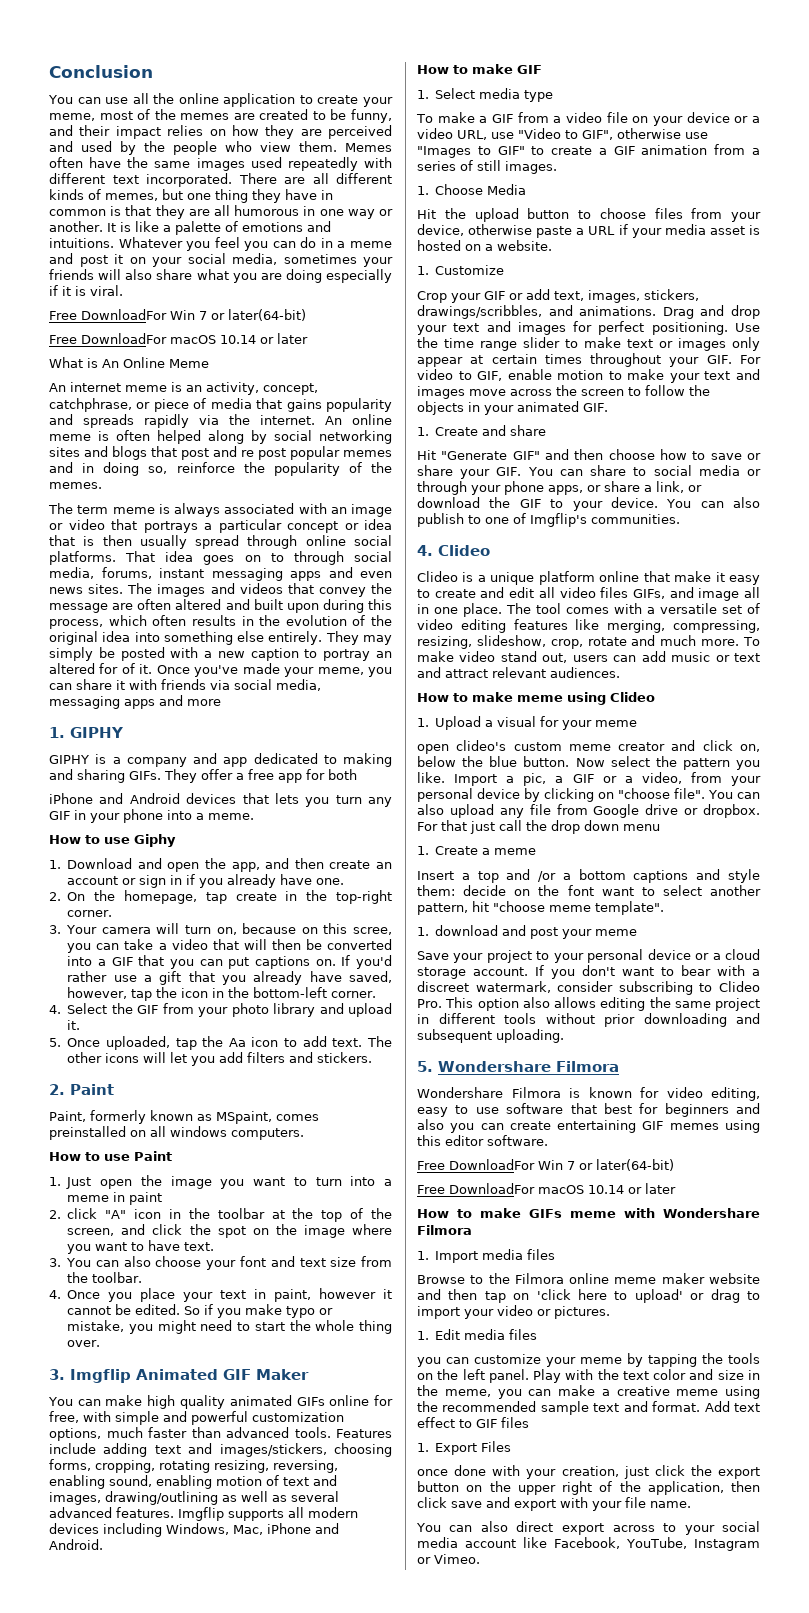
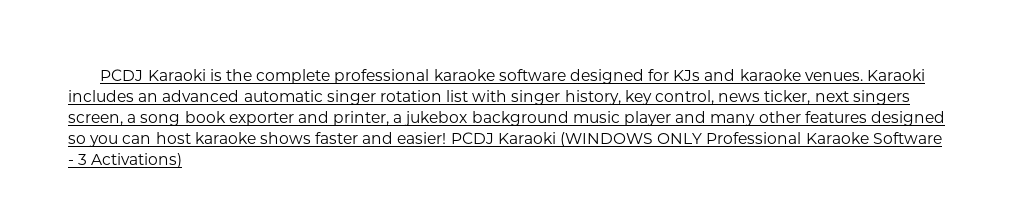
[49,65,153,78] [48,93,393,107] [49,109,392,123] [49,125,392,139] [49,141,392,155] [49,157,392,171] [49,173,392,187] [49,189,333,203] [49,205,393,219] [49,221,331,235] [49,237,392,251] [49,253,393,267] [49,269,392,283] [49,285,123,296] [49,309,306,321] [49,333,308,344] [49,357,209,368] [49,382,318,395] [49,398,392,412] [49,414,392,428] [49,430,392,444] [49,446,392,460] [49,462,392,476] [49,482,102,489] [48,503,392,517] [49,519,392,533] [49,535,392,549] [49,551,392,565] [49,567,392,581] [49,583,392,597] [49,599,392,613] [49,615,392,629] [49,631,392,645] [49,647,392,661] [49,663,393,677] [49,679,321,691] [49,695,221,709] [49,727,124,738] [49,753,392,767] [49,769,357,783] [49,793,392,807] [49,809,254,823] [49,834,176,847] [49,858,392,872] [67,874,345,888] [49,890,392,904] [67,910,113,917] [49,923,392,935] [67,939,392,953] [67,955,393,969] [67,971,392,985] [67,987,377,1001] [49,1003,392,1017] [67,1020,81,1030] [49,1036,392,1050] [67,1052,373,1066] [49,1084,114,1095] [49,1110,319,1124] [49,1126,304,1140] [49,1151,172,1161] [49,1175,392,1189] [67,1192,163,1205] [49,1208,392,1222] [67,1224,392,1238] [67,1240,215,1254] [49,1256,392,1270] [67,1272,143,1283] [49,1288,392,1302] [67,1304,334,1318] [67,1320,392,1334] [67,1340,101,1347] [49,1369,309,1383] [48,1395,393,1409] [49,1411,344,1425] [49,1427,392,1441] [49,1443,392,1457] [49,1459,338,1473] [49,1475,337,1489] [49,1491,339,1505] [49,1507,358,1521] [49,1523,339,1537] [49,1539,103,1550] [417,64,542,74] [417,88,554,102] [416,112,760,126] [417,128,708,140] [417,144,760,158] [417,160,557,174] [417,184,527,195] [417,208,761,222] [417,224,760,238] [417,240,552,251] [417,265,505,275] [417,289,699,303] [417,305,760,319] [417,321,760,335] [417,337,760,351] [417,353,761,367] [417,369,760,383] [417,385,710,399] [417,401,608,415] [417,425,547,436] [417,449,761,460] [417,465,761,479] [417,481,702,495] [417,497,760,511] [417,513,680,527] [417,545,490,556] [417,571,760,585] [417,587,760,601] [417,603,760,617] [417,619,760,633] [417,635,761,649] [417,651,760,663] [417,667,620,678] [417,692,655,705] [417,716,638,730] [417,740,760,754] [417,756,760,770] [417,772,761,786] [417,788,760,802] [417,804,760,818] [417,820,660,834] [417,846,537,855] [417,869,760,883] [417,885,761,896] [417,901,664,915] [417,925,638,939] [417,949,760,963] [417,965,760,979] [417,981,760,995] [417,997,760,1011] [417,1013,760,1027] [417,1029,564,1043] [417,1061,619,1072] [417,1087,760,1101] [417,1103,760,1117] [417,1119,760,1133] [417,1135,548,1146] [417,1159,674,1171] [417,1183,676,1194] [417,1208,760,1218] [417,1225,472,1235] [417,1249,556,1263] [417,1273,760,1284] [417,1289,760,1303] [417,1305,610,1319] [417,1329,538,1340] [417,1353,760,1367] [417,1369,760,1383] [417,1385,760,1399] [417,1401,760,1415] [417,1417,529,1428] [417,1441,512,1455] [417,1465,760,1479] [417,1481,760,1495] [417,1497,691,1511] [416,1521,760,1535] [417,1537,760,1551] [417,1554,480,1564] Conclusion // You can use all the online application to create your meme, most of the memes are created to be funny, and their impact relies on how they are perceived and used by the people who view them. Memes often have the same images used repeatedly with different text incorporated. There are all different kinds of memes, but one thing they have in common is that they are all humorous in one way or another. It is like a palette of emotions and intuitions. Whatever you feel you can do in a meme and post it on your social media, sometimes your friends will also share what you are doing especially if it is viral. // Free DownloadFor Win 7 or later(64-bit) // Free DownloadFor macOS 10.14 or later // What is An Online Meme // An internet meme is an activity, concept, catchphrase, or piece of media that gains popularity and spreads rapidly via the internet. An online meme is often helped along by social networking sites and blogs that post and re post popular memes and in doing so, reinforce the popularity of the memes. // The term meme is always associated with an image or video that portrays a particular concept or idea that is then usually spread through online social platforms. That idea goes on to through social media, forums, instant messaging apps and even news sites. The images and videos that convey the message are often altered and built upon during this process, which often results in the evolution of the original idea into something else entirely. They may simply be posted with a new caption to portray an altered for of it. Once you've made your meme, you can share it with friends via social media, messaging apps and more // 1. GIPHY // GIPHY is a company and app dedicated to making and sharing GIFs. They offer a free app for both // iPhone and Android devices that lets you turn any GIF in your phone into a meme. // How to use Giphy // 1. Download and open the app, and then create an account or sign in if you already have one. // 2. On the homepage, tap create in the top-right corner. // 3. Your camera will turn on, because on this scree, you can take a video that will then be converted into a GIF that you can put captions on. If you'd rather use a gift that you already have saved, however, tap the icon in the bottom-left corner. // 4. Select the GIF from your photo library and upload it. // 5. Once uploaded, tap the Aa icon to add text. The other icons will let you add filters and stickers. // 2. Paint // Paint, formerly known as MSpaint, comes preinstalled on all windows computers. // How to use Paint // 1. Just open the image you want to turn into a meme in paint // 2. click "A" icon in the toolbar at the top of the screen, and click the spot on the image where you want to have text. // 3. You can also choose your font and text size from the toolbar. // 4. Once you place your text in paint, however it cannot be edited. So if you make typo or mistake, you might need to start the whole thing over. // 3. Imgflip Animated GIF Maker // You can make high quality animated GIFs online for free, with simple and powerful customization options, much faster than advanced tools. Features include adding text and images/stickers, choosing forms, cropping, rotating resizing, reversing, enabling sound, enabling motion of text and images, drawing/outlining as well as several advanced features. Imgflip supports all modern devices including Windows, Mac, iPhone and Android. // How to make GIF // 1. Select media type // To make a GIF from a video file on your device or a video URL, use "Video to GIF", otherwise use "Images to GIF" to create a GIF animation from a series of still images. // 1. Choose Media // Hit the upload button to choose files from your device, otherwise paste a URL if your media asset is hosted on a website. // 1. Customize // Crop your GIF or add text, images, stickers, drawings/scribbles, and animations. Drag and drop your text and images for perfect positioning. Use the time range slider to make text or images only appear at certain times throughout your GIF. For video to GIF, enable motion to make your text and images move across the screen to follow the objects in your animated GIF. // 1. Create and share // Hit "Generate GIF" and then choose how to save or share your GIF. You can share to social media or through your phone apps, or share a link, or download the GIF to your device. You can also publish to one of Imgflip's communities. // 4. Clideo // Clideo is a unique platform online that make it easy to create and edit all video files GIFs, and image all in one place. The tool comes with a versatile set of video editing features like merging, compressing, resizing, slideshow, crop, rotate and much more. To make video stand out, users can add music or text and attract relevant audiences. // How to make meme using Clideo // 1. Upload a visual for your meme // open clideo's custom meme creator and click on, below the blue button. Now select the pattern you like. Import a pic, a GIF or a video, from your personal device by clicking on "choose file". You can also upload any file from Google drive or dropbox. For that just call the drop down menu // 1. Create a meme // Insert a top and /or a bottom captions and style them: decide on the font want to select another pattern, hit "choose meme template". // 1. download and post your meme // Save your project to your personal device or a cloud storage account. If you don't want to bear with a discreet watermark, consider subscribing to Clideo Pro. This option also allows editing the same project in different tools without prior downloading and subsequent uploading. // 5. Wondershare Filmora // Wondershare Filmora is known for video editing, easy to use software that best for beginners and also you can create entertaining GIF memes using this editor software. // Free DownloadFor Win 7 or later(64-bit) // Free DownloadFor macOS 10.14 or later // How to make GIFs meme with Wondershare Filmora // 1. Import media files // Browse to the Filmora online meme maker website and then tap on 'click here to upload' or drag to import your video or pictures. // 1. Edit media files // you can customize your meme by tapping the tools on the left panel. Play with the text color and size in the meme, you can make a creative meme using the recommended sample text and format. Add text effect to GIF files // 1. Export Files // once done with your creation, just click the export button on the upper right of the application, then click save and export with your file name. // You can also direct export across to your social media account like Facebook, YouTube, Instagram or Vimeo. -> [100,69,926,84] [68,90,910,105] [68,111,945,126] [68,132,942,147] [68,153,183,168] PCDJ Karaoki is the complete professional karaoke software designed for KJs and karaoke venues. Karaoki includes an advanced automatic singer rotation list with singer history, key control, news ticker, next singers screen, a song book exporter and printer, a jukebox background music player and many other features designed so you can host karaoke shows faster and easier! PCDJ Karaoki (WINDOWS ONLY Professional Karaoke Software - 3 Activations)

